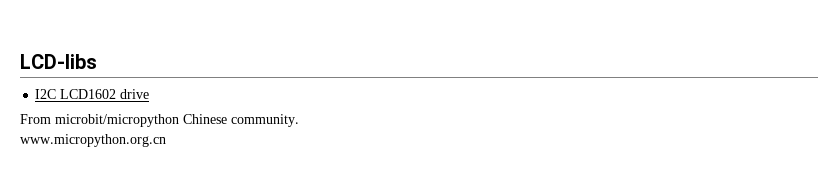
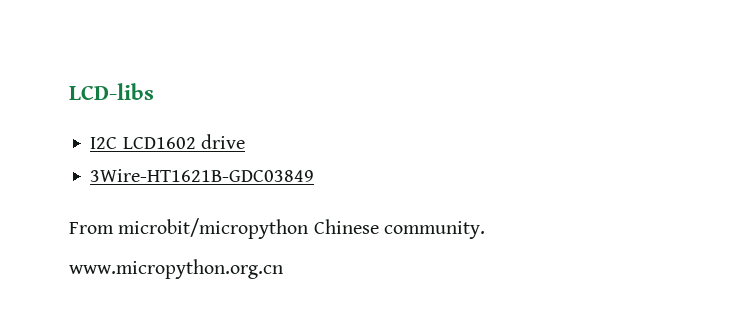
(150, 94) none -> [90,169,315,182] // 3Wire-HT1621B-GDC03849

